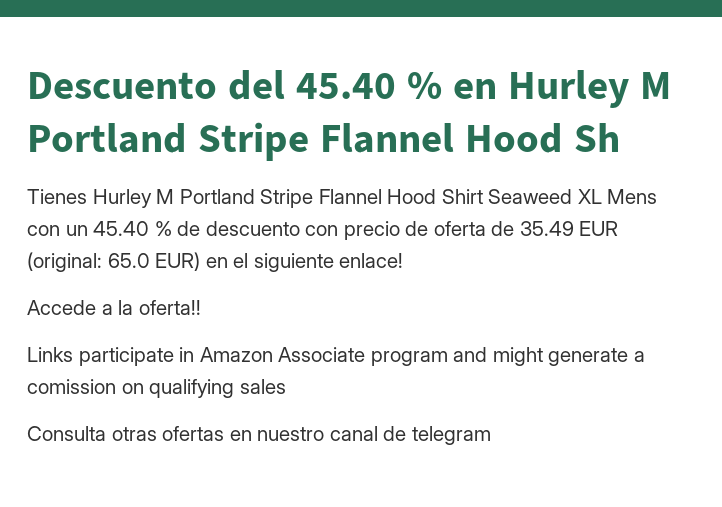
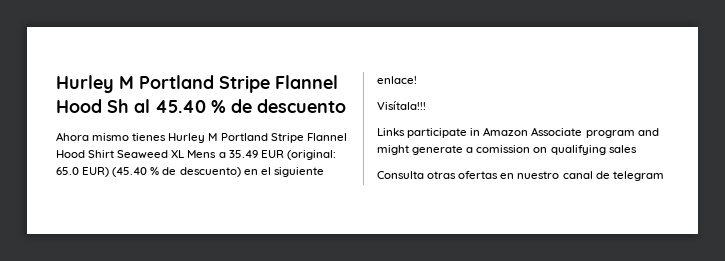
[27,70,498,100] Descuento del 45.40 % en -> (56, 84) none
[27,189,87,204] // Tienes -> [134,99,346,113] [56,132,167,141] al 45.40 % de descuento // Ahora mismo tienes
[27,221,515,240] con un 45.40 % de descuento con precio de oferta de -> [218,152,226,158] a
(201, 261) none -> [112,167,241,177] (45.40 % de descuento)
[27,300,201,315] Accede a la oferta!! -> [377,101,426,110] Visítala!!!

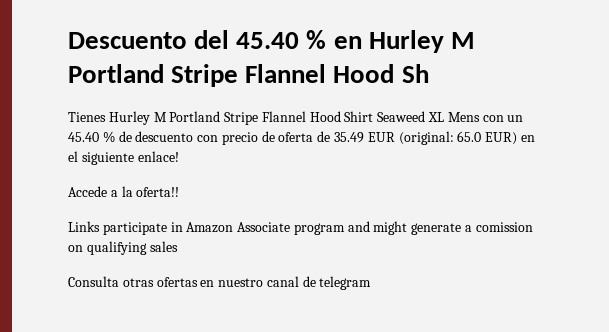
(56, 84) none -> [68,30,362,49] Descuento del 45.40 % en
[134,99,346,113] [56,132,167,141] al 45.40 % de descuento // Ahora mismo tienes -> [68,112,106,122] // Tienes
[218,152,226,158] a -> [482,115,524,122] [68,131,331,145] con un 45.40 % de descuento con precio de oferta de
[112,167,241,177] (45.40 % de descuento) -> (518, 138) none
[377,101,426,110] Visítala!!! -> [68,186,180,197] Accede a la oferta!!

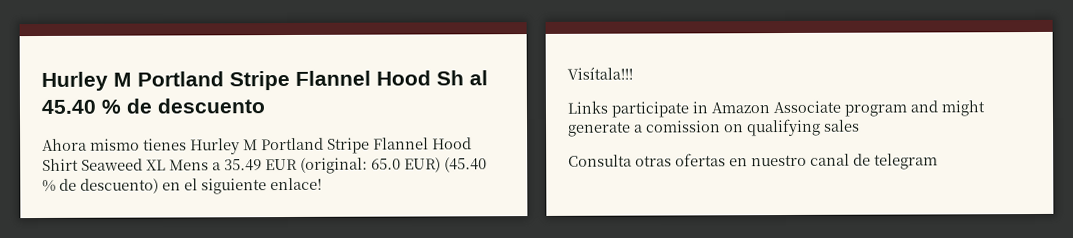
[68,30,362,49] Descuento del 45.40 % en -> (41, 81) none
[68,112,106,122] // Tienes -> [469,70,488,86] [41,98,265,114] [42,138,187,151] al 45.40 % de descuento // Ahora mismo tienes
[482,115,524,122] [68,131,331,145] con un 45.40 % de descuento con precio de oferta de -> [212,162,221,171] a
(518, 138) none -> [444,157,487,173] [42,178,159,194] (45.40 % de descuento)
[68,186,180,197] Accede a la oferta!! -> [567,66,633,80] Visítala!!!

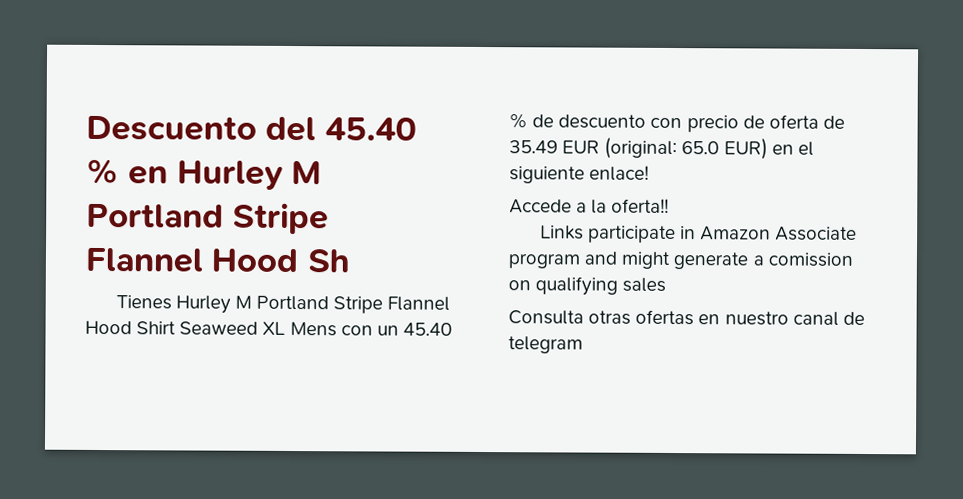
(41, 81) none -> [86,115,417,142] [86,158,169,185] Descuento del 45.40 % en
[469,70,488,86] [41,98,265,114] [42,138,187,151] al 45.40 % de descuento // Ahora mismo tienes -> [115,295,172,310] // Tienes
[212,162,221,171] a -> [340,322,452,336] [509,113,845,133] con un 45.40 % de descuento con precio de oferta de
[444,157,487,173] [42,178,159,194] (45.40 % de descuento) -> (768, 149) none
[567,66,633,80] Visítala!!! -> [509,198,670,214] Accede a la oferta!!

